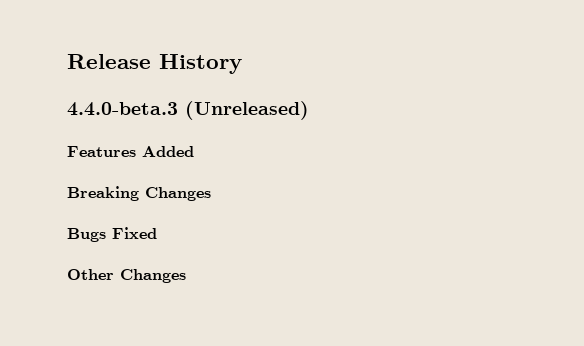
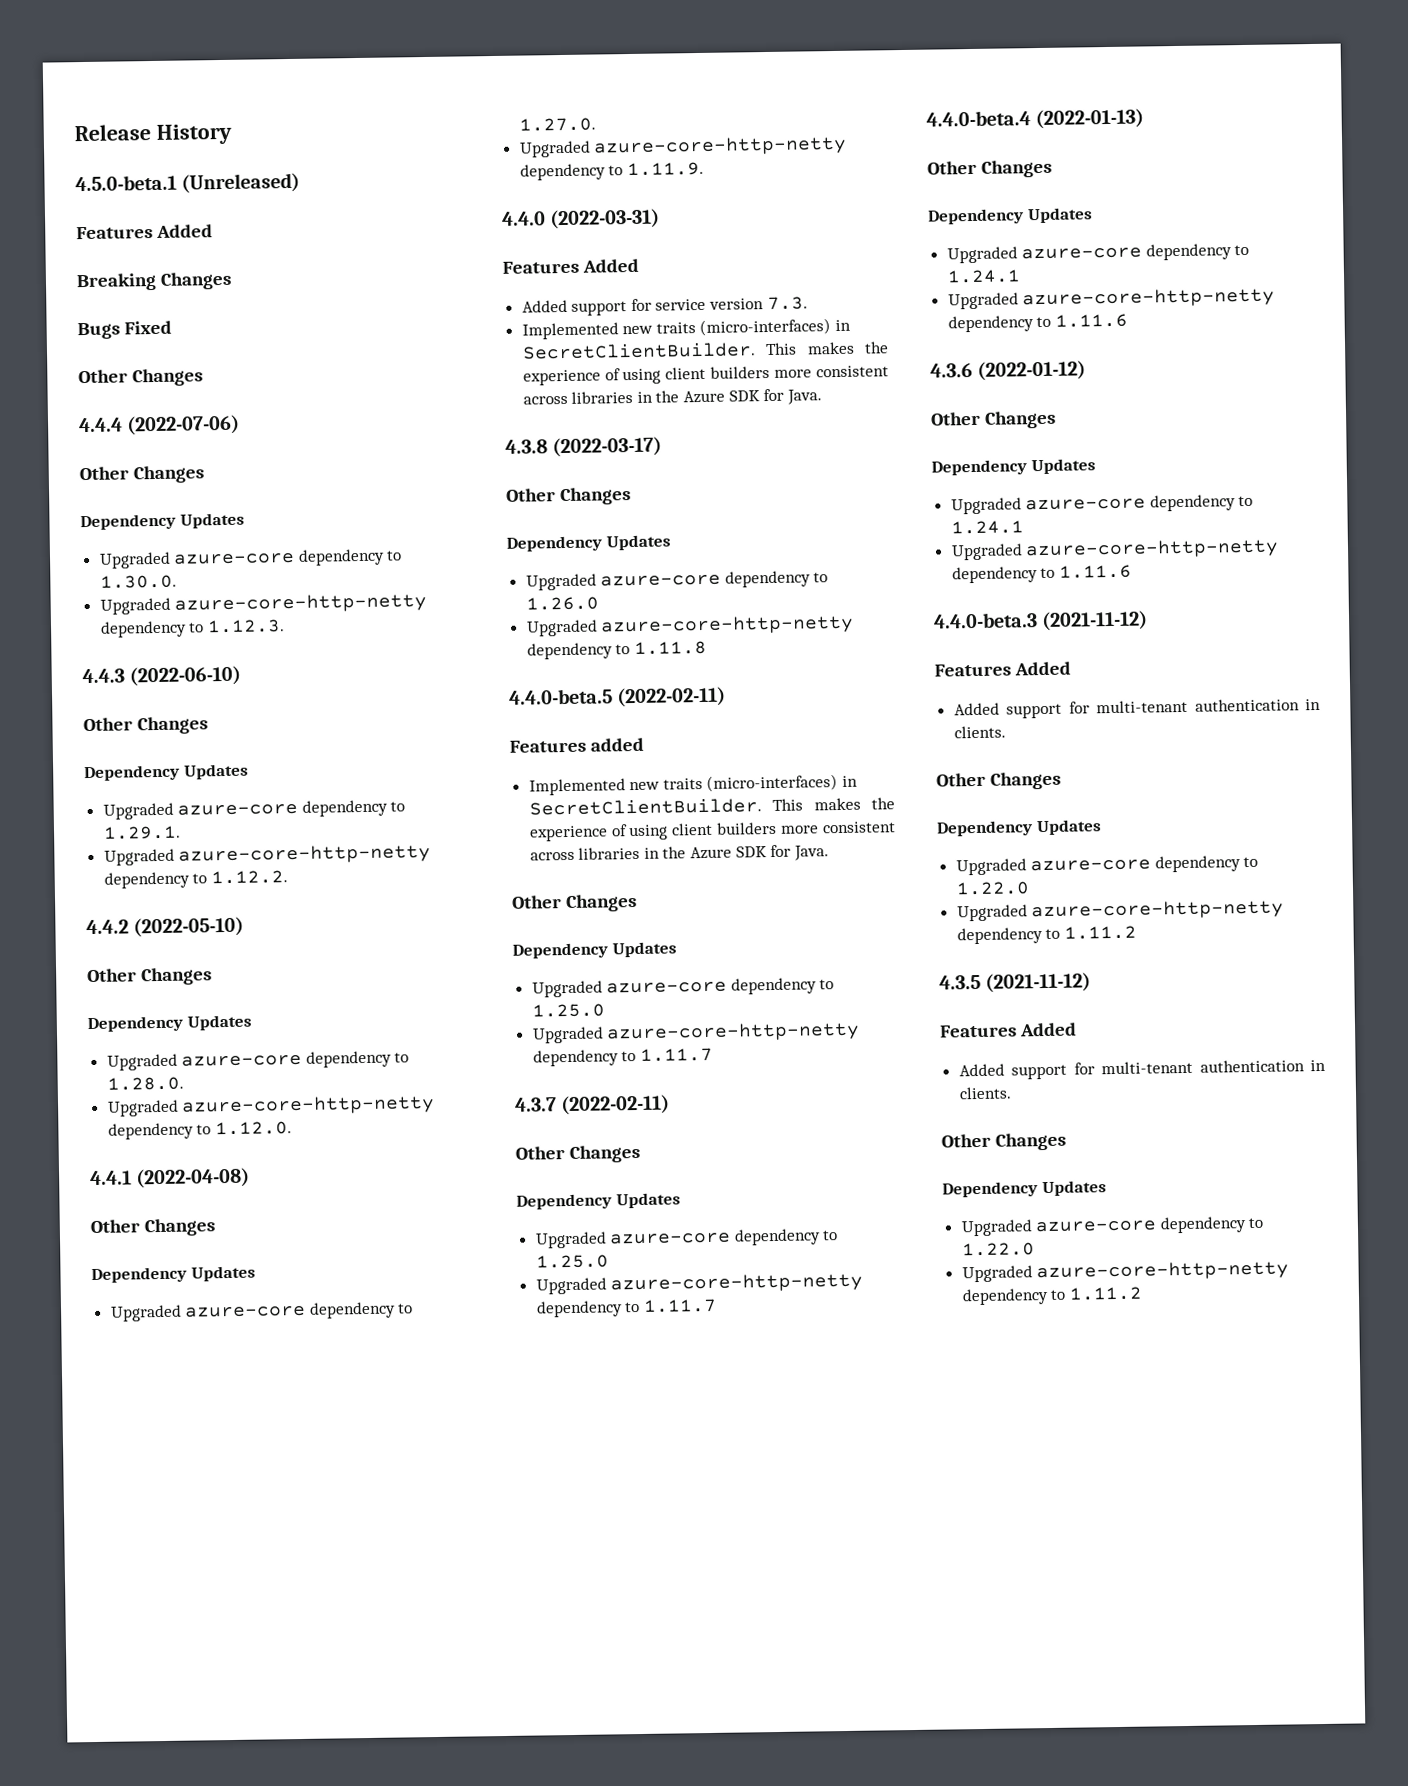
[67,102,178,116] 4.4.0-beta.3 -> [75,174,177,192] 4.5.0-beta.1
(186, 276) none -> [78,414,241,436] [79,465,204,484] [80,512,245,531] [98,548,403,569] [99,574,177,589] [99,593,428,615] [99,619,285,638] [82,665,242,687] [83,716,208,735] [84,763,249,782] [102,799,406,820] [102,825,181,840] [103,843,432,866] [103,870,288,889] [86,916,245,938] [87,967,212,986] [87,1014,252,1033] [106,1050,410,1071] [106,1076,184,1091] [106,1094,436,1117] [107,1121,292,1140] [90,1167,251,1189] [90,1218,215,1237] [91,1265,256,1284] [109,1301,414,1322] [518,117,596,132] [518,135,848,158] [519,161,704,181] [501,208,661,230] [502,258,639,274] [521,296,808,316] [521,318,852,340] [521,341,889,360] [522,365,889,386] [522,388,822,405] [505,436,663,458] [506,487,631,506] [506,534,671,552] [525,570,829,591] [525,596,599,611] [525,614,855,637] [526,640,707,660] [509,686,727,708] [509,737,644,753] [528,774,859,796] [528,797,895,816] [529,821,896,842] [529,844,829,861] [512,893,637,913] [512,941,677,959] [531,977,835,998] [531,1003,605,1018] [531,1021,861,1044] [532,1047,713,1067] [514,1094,671,1116] [515,1144,640,1164] [516,1192,681,1210] [534,1228,839,1249] [535,1254,609,1269] [535,1272,864,1295] [535,1298,717,1318] [926,108,1145,130] [927,159,1052,178] [928,207,1093,225] [946,243,1250,264] [946,269,1021,284] [947,287,1276,310] [947,313,1128,333] [930,360,1087,381] [930,410,1056,429] [931,458,1096,476] [950,494,1254,515] [950,520,1024,535] [950,538,1280,561] [951,564,1132,584] [933,610,1149,632] [934,661,1071,677] [953,698,1321,719] [953,725,1006,739] [936,771,1061,790] [936,819,1102,837] [955,855,1259,876] [955,881,1030,896] [956,899,1285,922] [956,925,1137,945] [939,972,1092,993] [939,1022,1077,1038] [958,1059,1326,1080] [958,1086,1012,1100] [941,1132,1066,1151] [942,1180,1107,1198] [960,1216,1264,1237] [961,1242,1035,1257] [961,1260,1290,1283] [961,1286,1143,1306] // 4.4.4 (2022-07-06) // Other Changes // Dependency Updates // Upgraded azure-core dependency to 1.30.0. // Upgraded azure-core-http-netty dependency to 1.12.3. // 4.4.3 (2022-06-10) // Other Changes // Dependency Updates // Upgraded azure-core dependency to 1.29.1. // Upgraded azure-core-http-netty dependency to 1.12.2. // 4.4.2 (2022-05-10) // Other Changes // Dependency Updates // Upgraded azure-core dependency to 1.28.0. // Upgraded azure-core-http-netty dependency to 1.12.0. // 4.4.1 (2022-04-08) // Other Changes // Dependency Updates // Upgraded azure-core dependency to 1.27.0. // Upgraded azure-core-http-netty dependency to 1.11.9. // 4.4.0 (2022-03-31) // Features Added // Added support for service version 7.3. // Implemented new traits (micro-interfaces) in SecretClientBuilder. This makes the experience of using client builders more consistent across libraries in the Azure SDK for Java. // 4.3.8 (2022-03-17) // Other Changes // Dependency Updates // Upgraded azure-core dependency to 1.26.0 // Upgraded azure-core-http-netty dependency to 1.11.8 // 4.4.0-beta.5 (2022-02-11) // Features added // Implemented new traits (micro-interfaces) in SecretClientBuilder. This makes the experience of using client builders more consistent across libraries in the Azure SDK for Java. // Other Changes // Dependency Updates // Upgraded azure-core dependency to 1.25.0 // Upgraded azure-core-http-netty dependency to 1.11.7 // 4.3.7 (2022-02-11) // Other Changes // Dependency Updates // Upgraded azure-core dependency to 1.25.0 // Upgraded azure-core-http-netty dependency to 1.11.7 // 4.4.0-beta.4 (2022-01-13) // Other Changes // Dependency Updates // Upgraded azure-core dependency to 1.24.1 // Upgraded azure-core-http-netty dependency to 1.11.6 // 4.3.6 (2022-01-12) // Other Changes // Dependency Updates // Upgraded azure-core dependency to 1.24.1 // Upgraded azure-core-http-netty dependency to 1.11.6 // 4.4.0-beta.3 (2021-11-12) // Features Added // Added support for multi-tenant authentication in clients. // Other Changes // Dependency Updates // Upgraded azure-core dependency to 1.22.0 // Upgraded azure-core-http-netty dependency to 1.11.2 // 4.3.5 (2021-11-12) // Features Added // Added support for multi-tenant authentication in clients. // Other Changes // Dependency Updates // Upgraded azure-core dependency to 1.22.0 // Upgraded azure-core-http-netty dependency to 1.11.2

